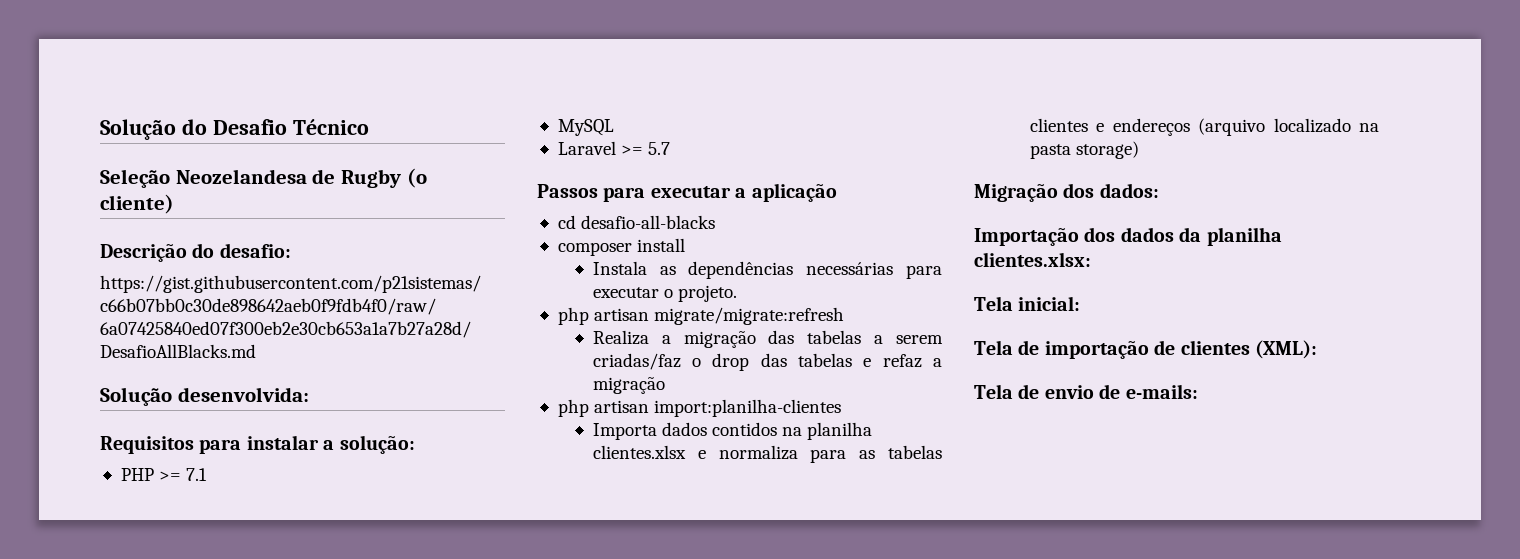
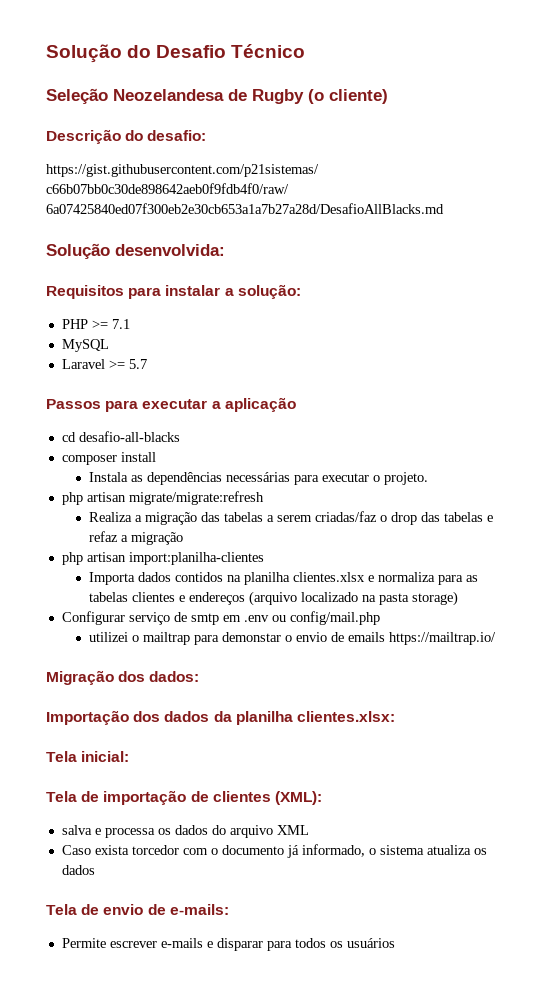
(1140, 150) none -> [61,611,380,625] [89,632,497,645] // Configurar serviço de smtp em .env ou config/mail.php // utilizei o mailtrap para demonstar o envio de emails https://mailtrap.io/
(1317, 349) none -> [61,825,309,838] [61,844,487,858] [61,865,95,875] // salva e processa os dados do arquivo XML // Caso exista torcedor com o documento já informado, o sistema atualiza os dados
(1198, 391) none -> [61,938,395,951] // Permite escrever e-mails e disparar para todos os usuários

